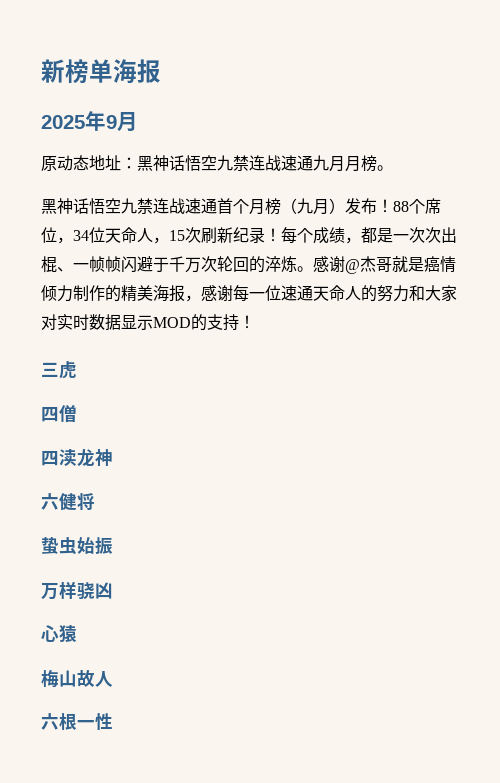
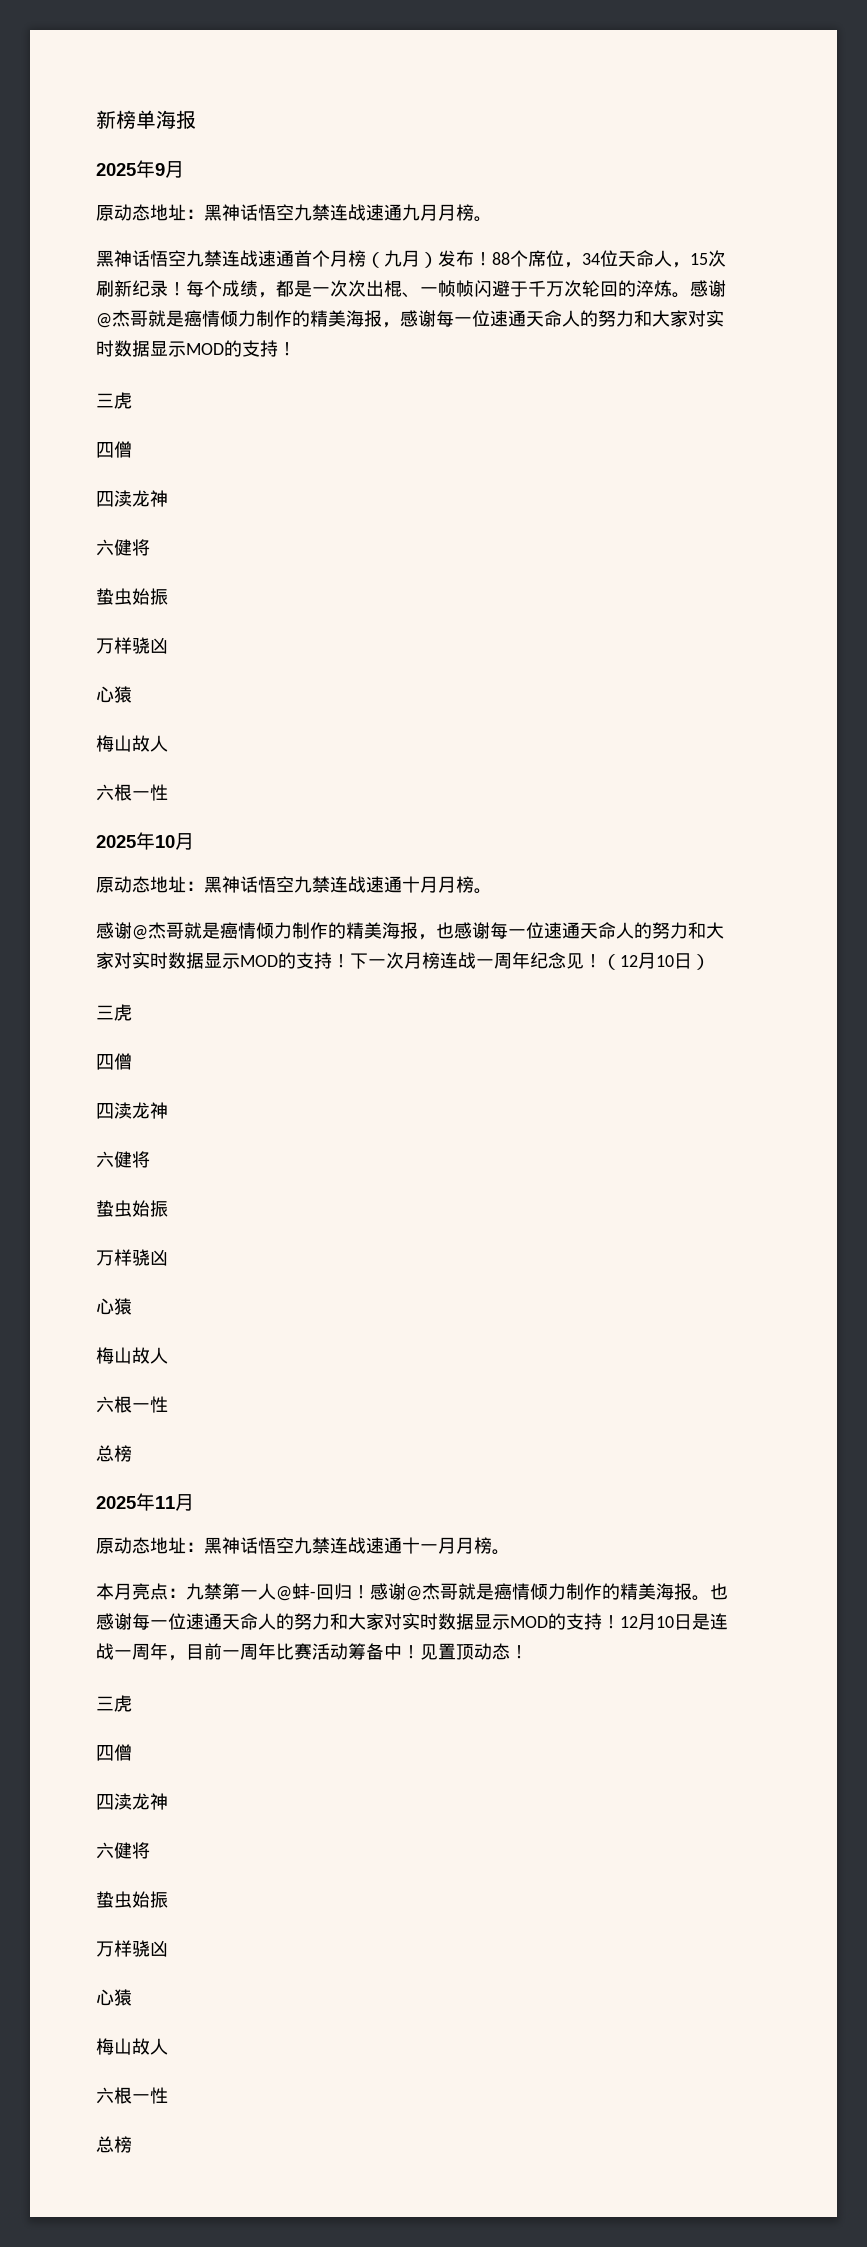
(113, 721) none -> [96,832,194,850] [96,876,492,894] [96,922,724,940] [96,952,710,970] [96,1004,132,1021] [96,1053,132,1070] [96,1102,168,1119] [96,1151,150,1168] [96,1200,168,1217] [96,1249,168,1266] [96,1298,132,1315] [96,1347,168,1364] [96,1396,168,1413] [96,1445,132,1462] [96,1493,194,1511] [96,1537,510,1555] [96,1583,728,1601] [96,1613,728,1630] [96,1643,528,1661] [96,1695,132,1712] [96,1744,132,1761] [96,1793,168,1810] [96,1842,150,1859] [96,1891,168,1908] [96,1940,168,1957] [96,1989,132,2006] [96,2038,168,2055] [96,2087,168,2104] [96,2136,132,2153] // 2025年10月 // 原动态地址：黑神话悟空九禁连战速通十月月榜。 // 感谢@杰哥就是癌情倾力制作的精美海报，也感谢每一位速通天命人的努力和大家对实时数据显示MOD的支持！下一次月榜连战一周年纪念见！（12月10日） // 三虎 // 四僧 // 四渎龙神 // 六健将 // 蛰虫始振 // 万样骁凶 // 心猿 // 梅山故人 // 六根一性 // 总榜 // 2025年11月 // 原动态地址：黑神话悟空九禁连战速通十一月月榜。 // 本月亮点：九禁第一人@蚌-回归！感谢@杰哥就是癌情倾力制作的精美海报。也感谢每一位速通天命人的努力和大家对实时数据显示MOD的支持！12月10日是连战一周年，目前一周年比赛活动筹备中！见置顶动态！ // 三虎 // 四僧 // 四渎龙神 // 六健将 // 蛰虫始振 // 万样骁凶 // 心猿 // 梅山故人 // 六根一性 // 总榜

